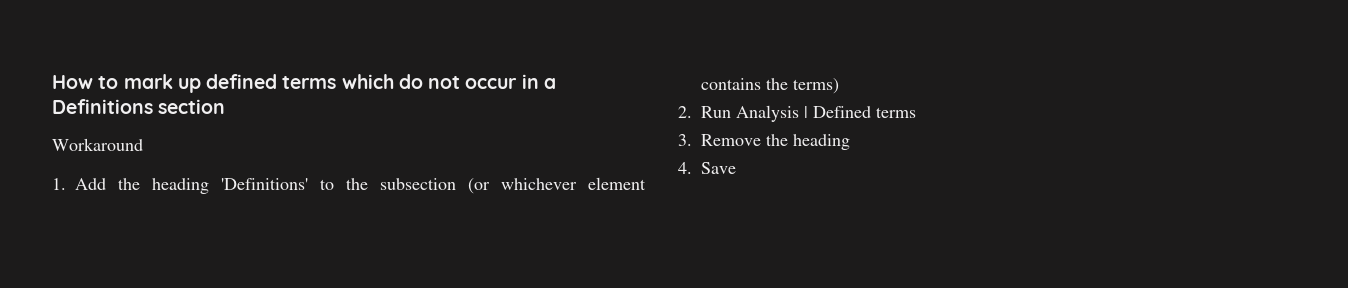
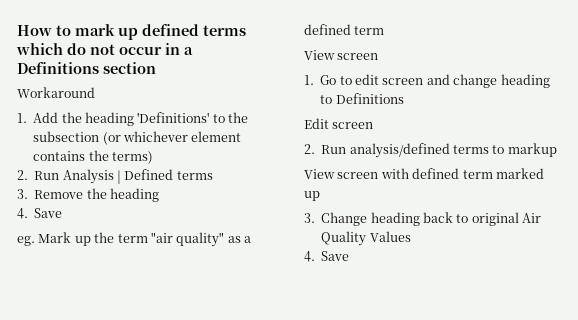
(737, 168) none -> [17,232,251,247] [304,24,385,35] [304,50,379,60] [304,74,550,88] [320,93,404,104] [304,118,374,129] [304,143,557,158] [304,168,544,179] [304,191,320,201] [304,212,542,226] [321,231,411,246] [304,251,350,262] // eg. Mark up the term "air quality" as a defined term // View screen // 1. Go to edit screen and change heading to Definitions // Edit screen // 2. Run analysis/defined terms to markup // View screen with defined term marked up // 3. Change heading back to original Air Quality Values // 4. Save

